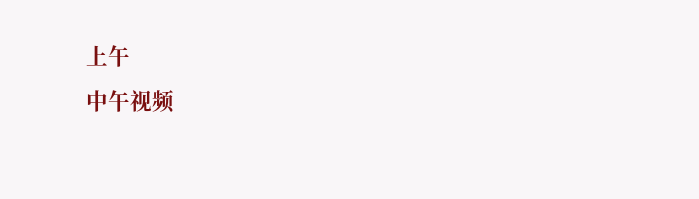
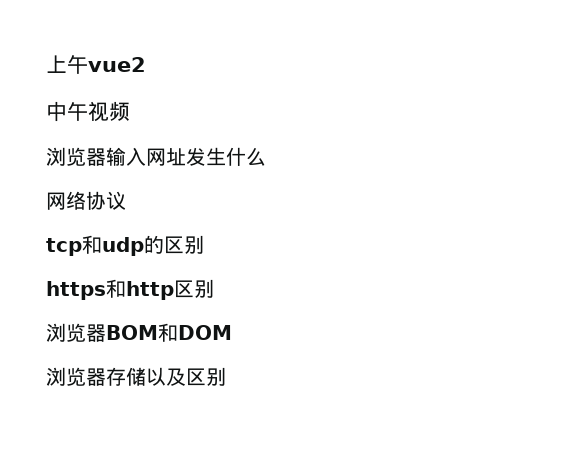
(130, 56) none -> [88,57,146,72] vue2
(175, 101) none -> [46,147,266,166] [46,191,126,210] [46,235,204,256] [46,279,214,300] [46,323,232,342] [46,367,226,386] // 浏览器输入网址发生什么 // 网络协议 // tcp和udp的区别 // https和http区别 // 浏览器BOM和DOM // 浏览器存储以及区别

